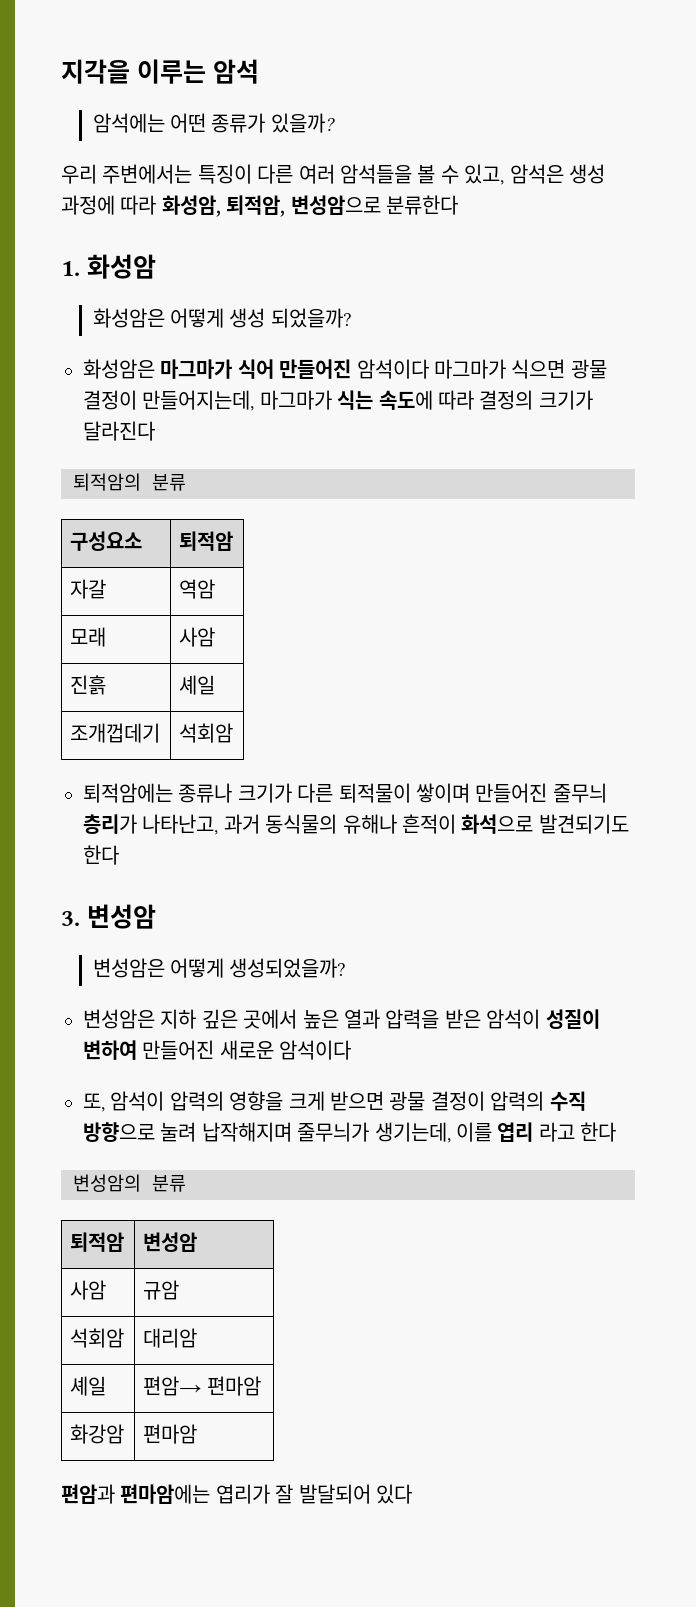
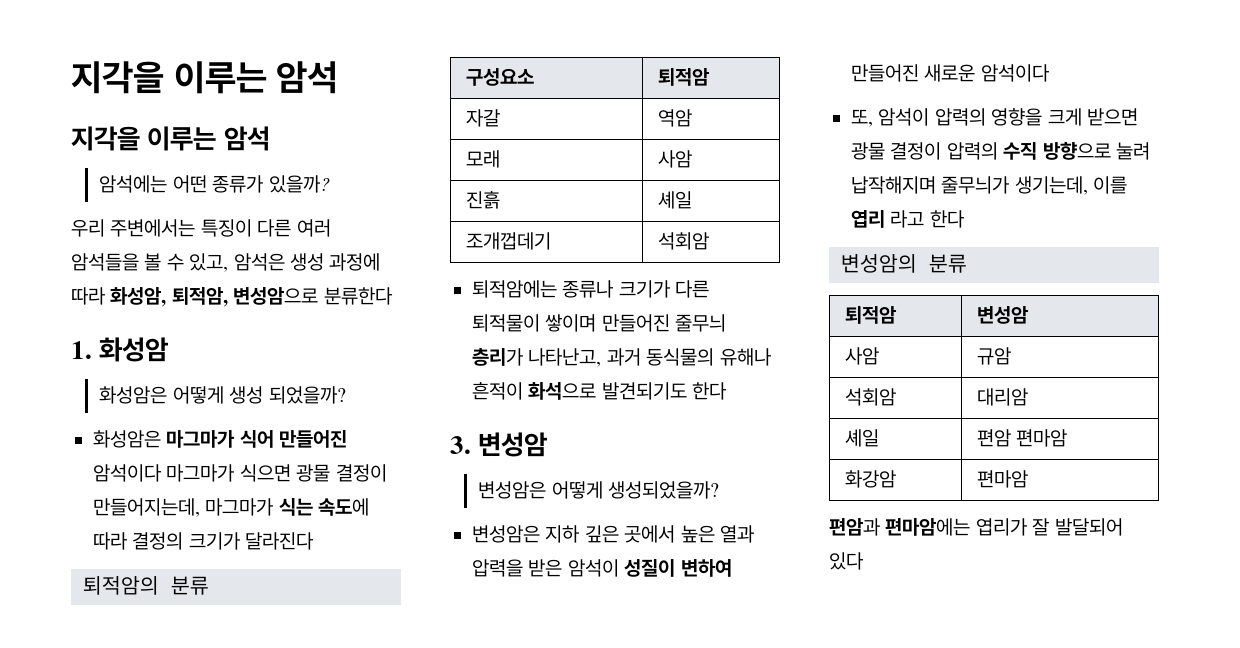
[61,59,259,84] 지각을 이루는 암석 -> [71,61,339,94] [71,126,270,151] 지각을 이루는 암석 // 지각을 이루는 암석
[143,1376,203,1396] 편암→ -> [976,429,1011,447] 편암

